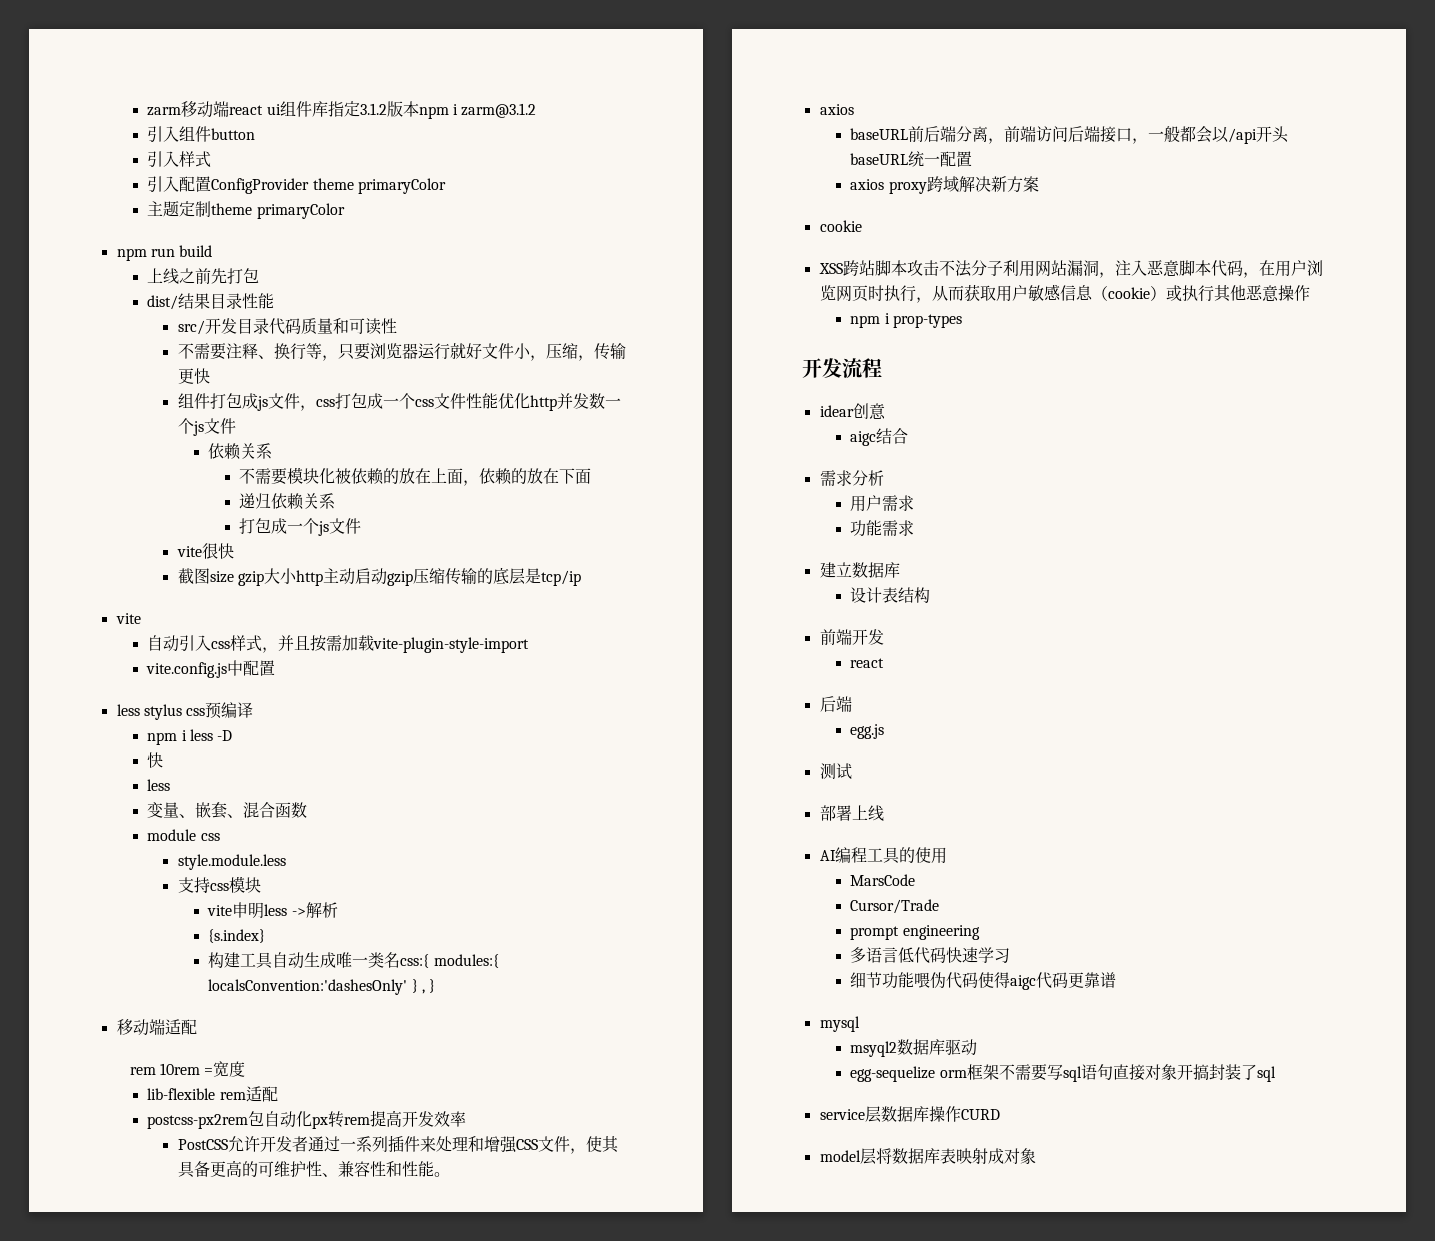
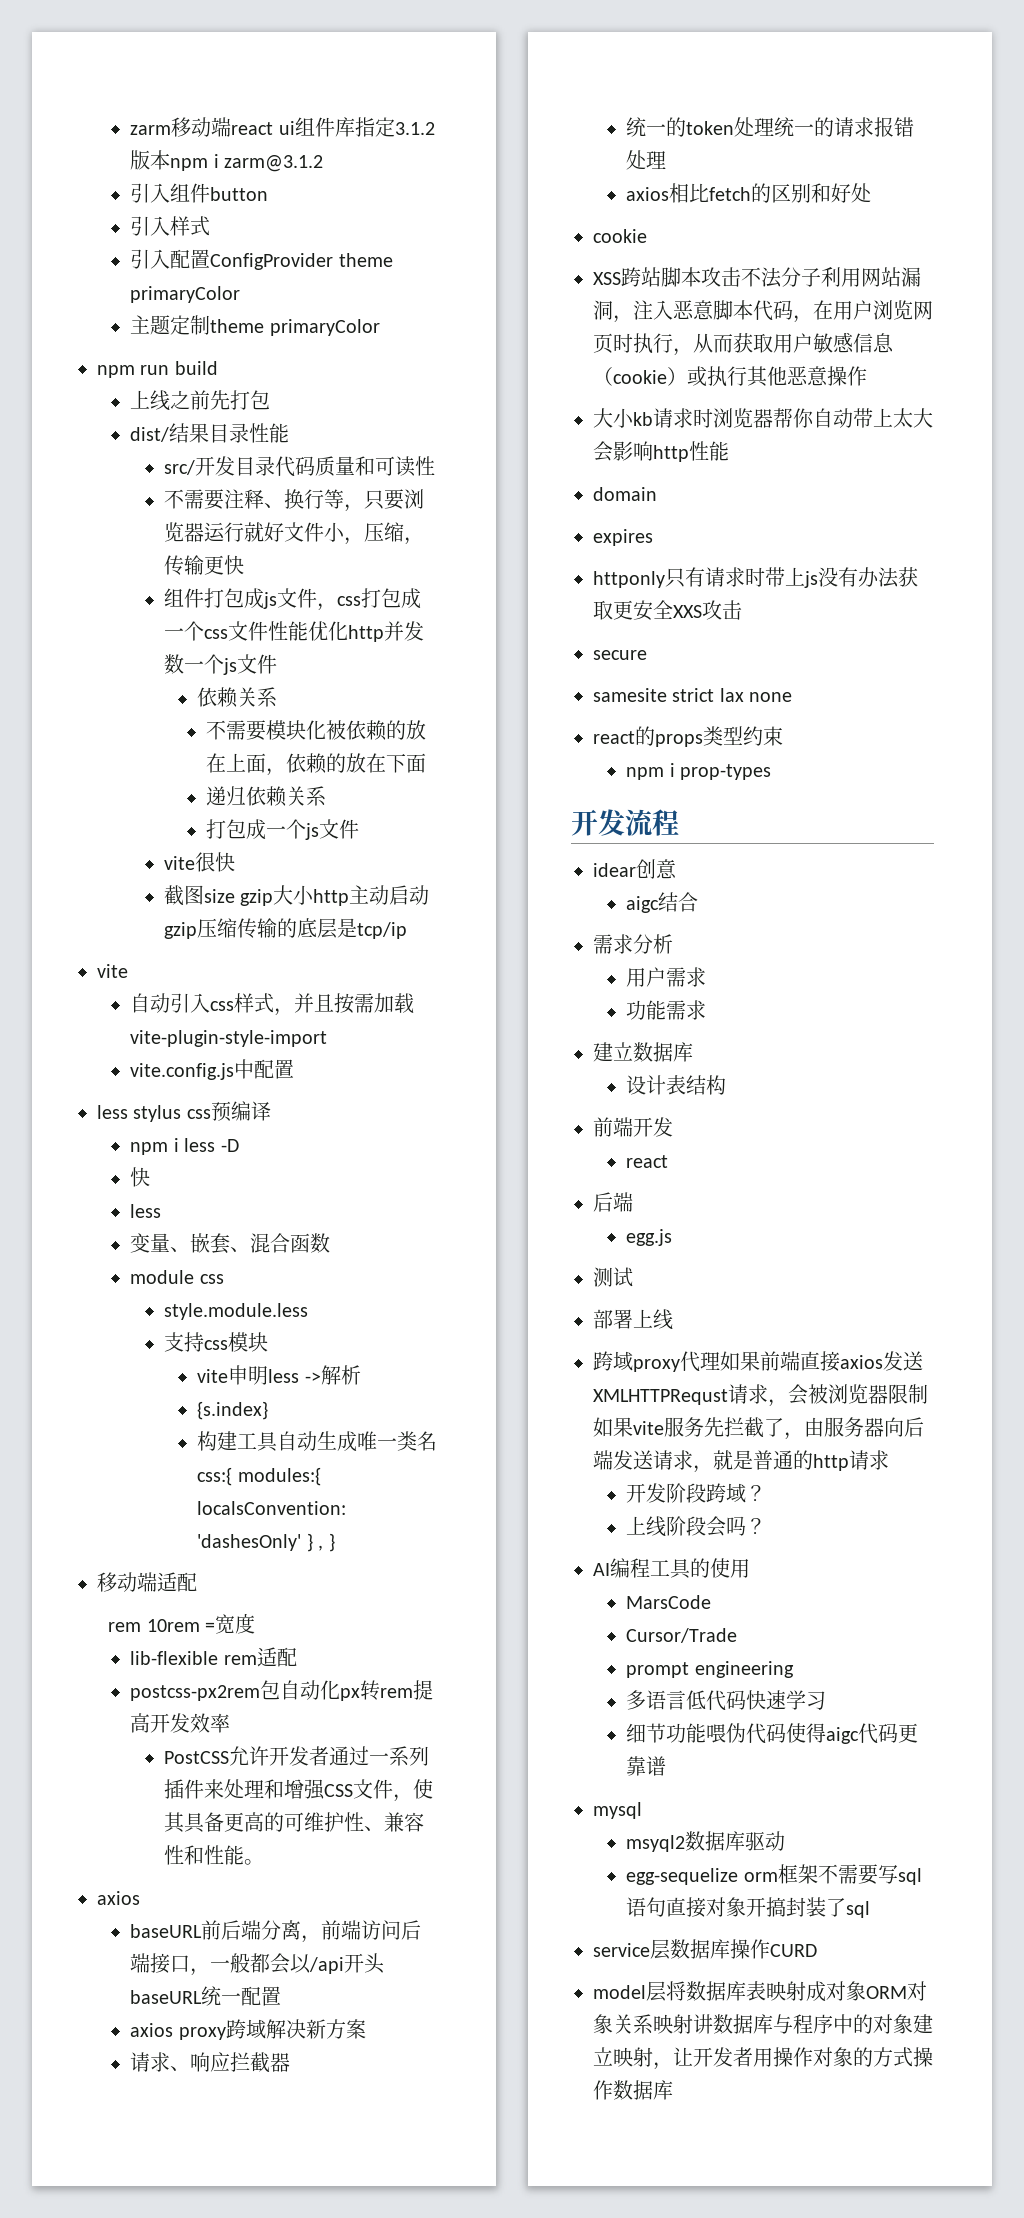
(1039, 184) none -> [130,2052,291,2073] [626,117,915,137] [626,150,667,170] [626,183,872,203] // 请求、响应拦截器 // 统一的token处理统一的请求报错处理 // axios相比fetch的区别和好处
(1310, 293) none -> [593,408,933,428] [593,441,729,462] [593,487,657,501] [593,529,653,546] [593,567,918,588] [593,600,742,621] [593,650,647,660] [593,688,793,702] [593,726,783,747] // 大小kb请求时浏览器帮你自动带上太大会影响http性能 // domain // expires // httponly只有请求时带上js没有办法获取更安全XXS攻击 // secure // samesite strict lax none // react的props类型约束
(884, 813) none -> [593,1351,923,1372] [593,1384,928,1407] [593,1417,924,1440] [593,1450,889,1473] [626,1483,767,1503] [626,1516,767,1537] // 跨域proxy代理如果前端直接axios发送XMLHTTPRequst请求，会被浏览器限制如果vite服务先拦截了，由服务器向后端发送请求，就是普通的http请求 // 开发阶段跨域？ // 上线阶段会吗？
(1036, 1156) none -> [866,1981,927,2001] [593,2014,933,2034] [593,2047,933,2070] [593,2080,673,2100] ORM对象关系映射讲数据库与程序中的对象建立映射，让开发者用操作对象的方式操作数据库

